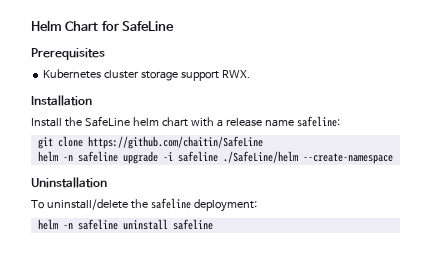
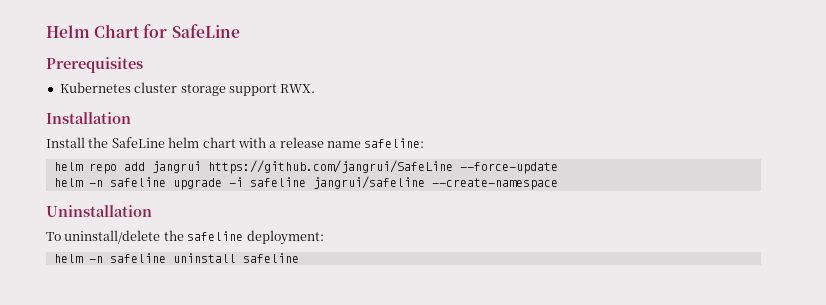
[37,136,263,149] git clone https://github.com/chaitin/SafeLine -> [53,160,558,174] helm repo add jangrui https://github.com/jangrui/SafeLine --force-update
[222,151,298,163] ./SafeLine/helm -> [312,176,425,189] jangrui/safeline

